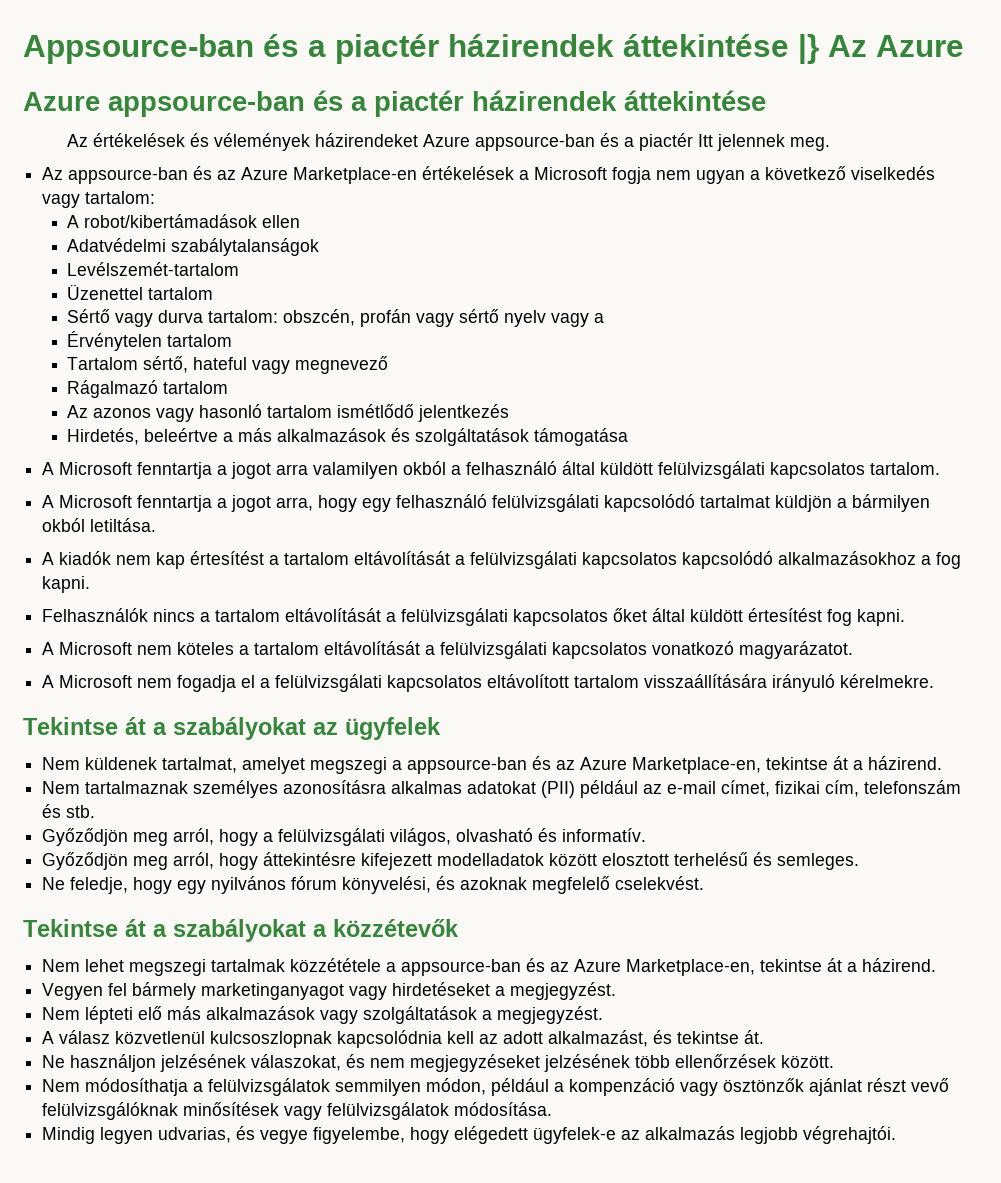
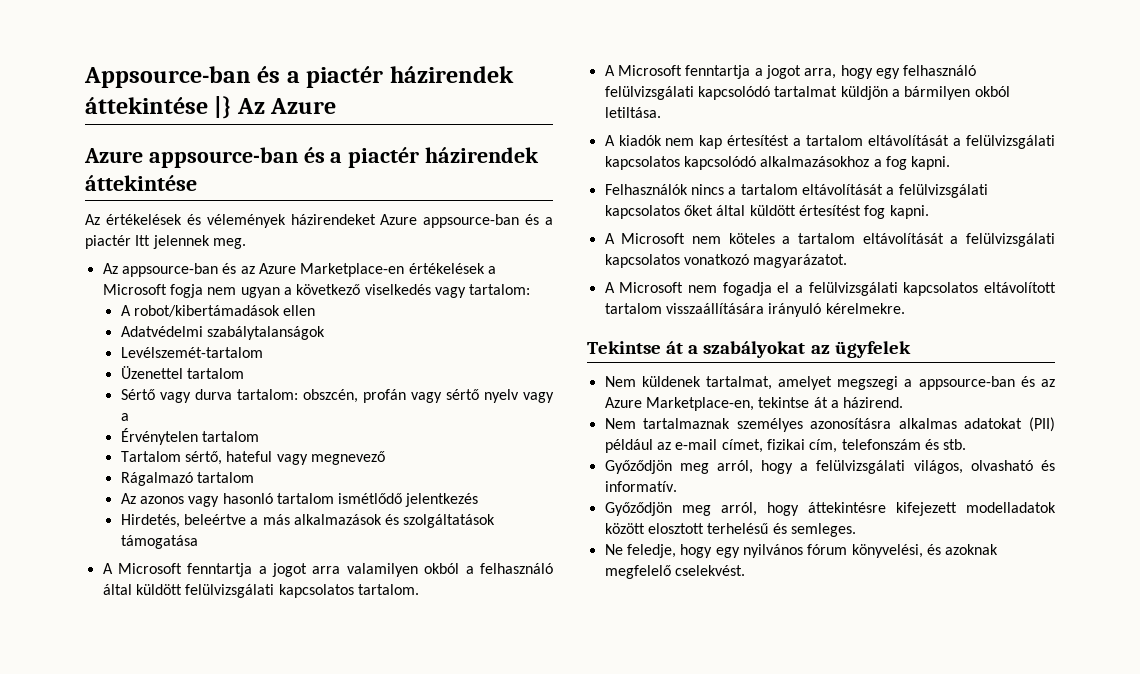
[23,919,459,942] [42,958,937,976] [42,982,617,1000] [42,1006,604,1024] [42,1030,765,1048] [42,1054,835,1072] [42,1078,950,1096] [42,1102,553,1120] [42,1126,897,1144] // Tekintse át a szabályokat a közzétevők // Nem lehet megszegi tartalmak közzététele a appsource-ban és az Azure Marketplace-en, tekintse át a házirend. // Vegyen fel bármely marketinganyagot vagy hirdetéseket a megjegyzést. // Nem lépteti elő más alkalmazások vagy szolgáltatások a megjegyzést. // A válasz közvetlenül kulcsoszlopnak kapcsolódnia kell az adott alkalmazást, és tekintse át. // Ne használjon jelzésének válaszokat, és nem megjegyzéseket jelzésének több ellenőrzések között. // Nem módosíthatja a felülvizsgálatok semmilyen módon, például a kompenzáció vagy ösztönzők ajánlat részt vevő felülvizsgálóknak minősítések vagy felülvizsgálatok módosítása. // Mindig legyen udvarias, és vegye figyelembe, hogy elégedett ügyfelek-e az alkalmazás legjobb végrehajtói. -> (745, 570) none

